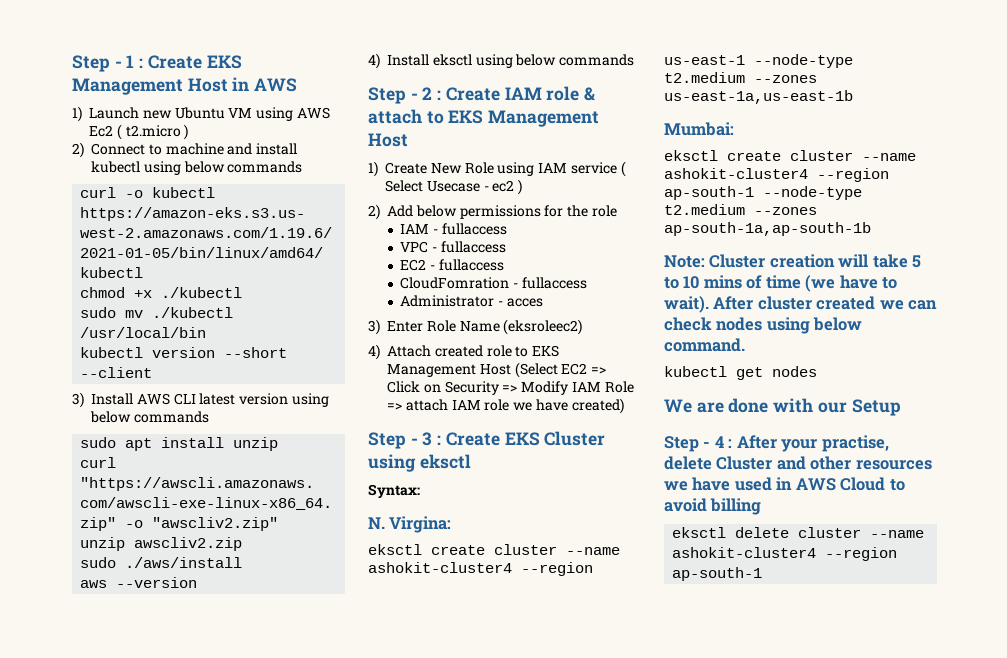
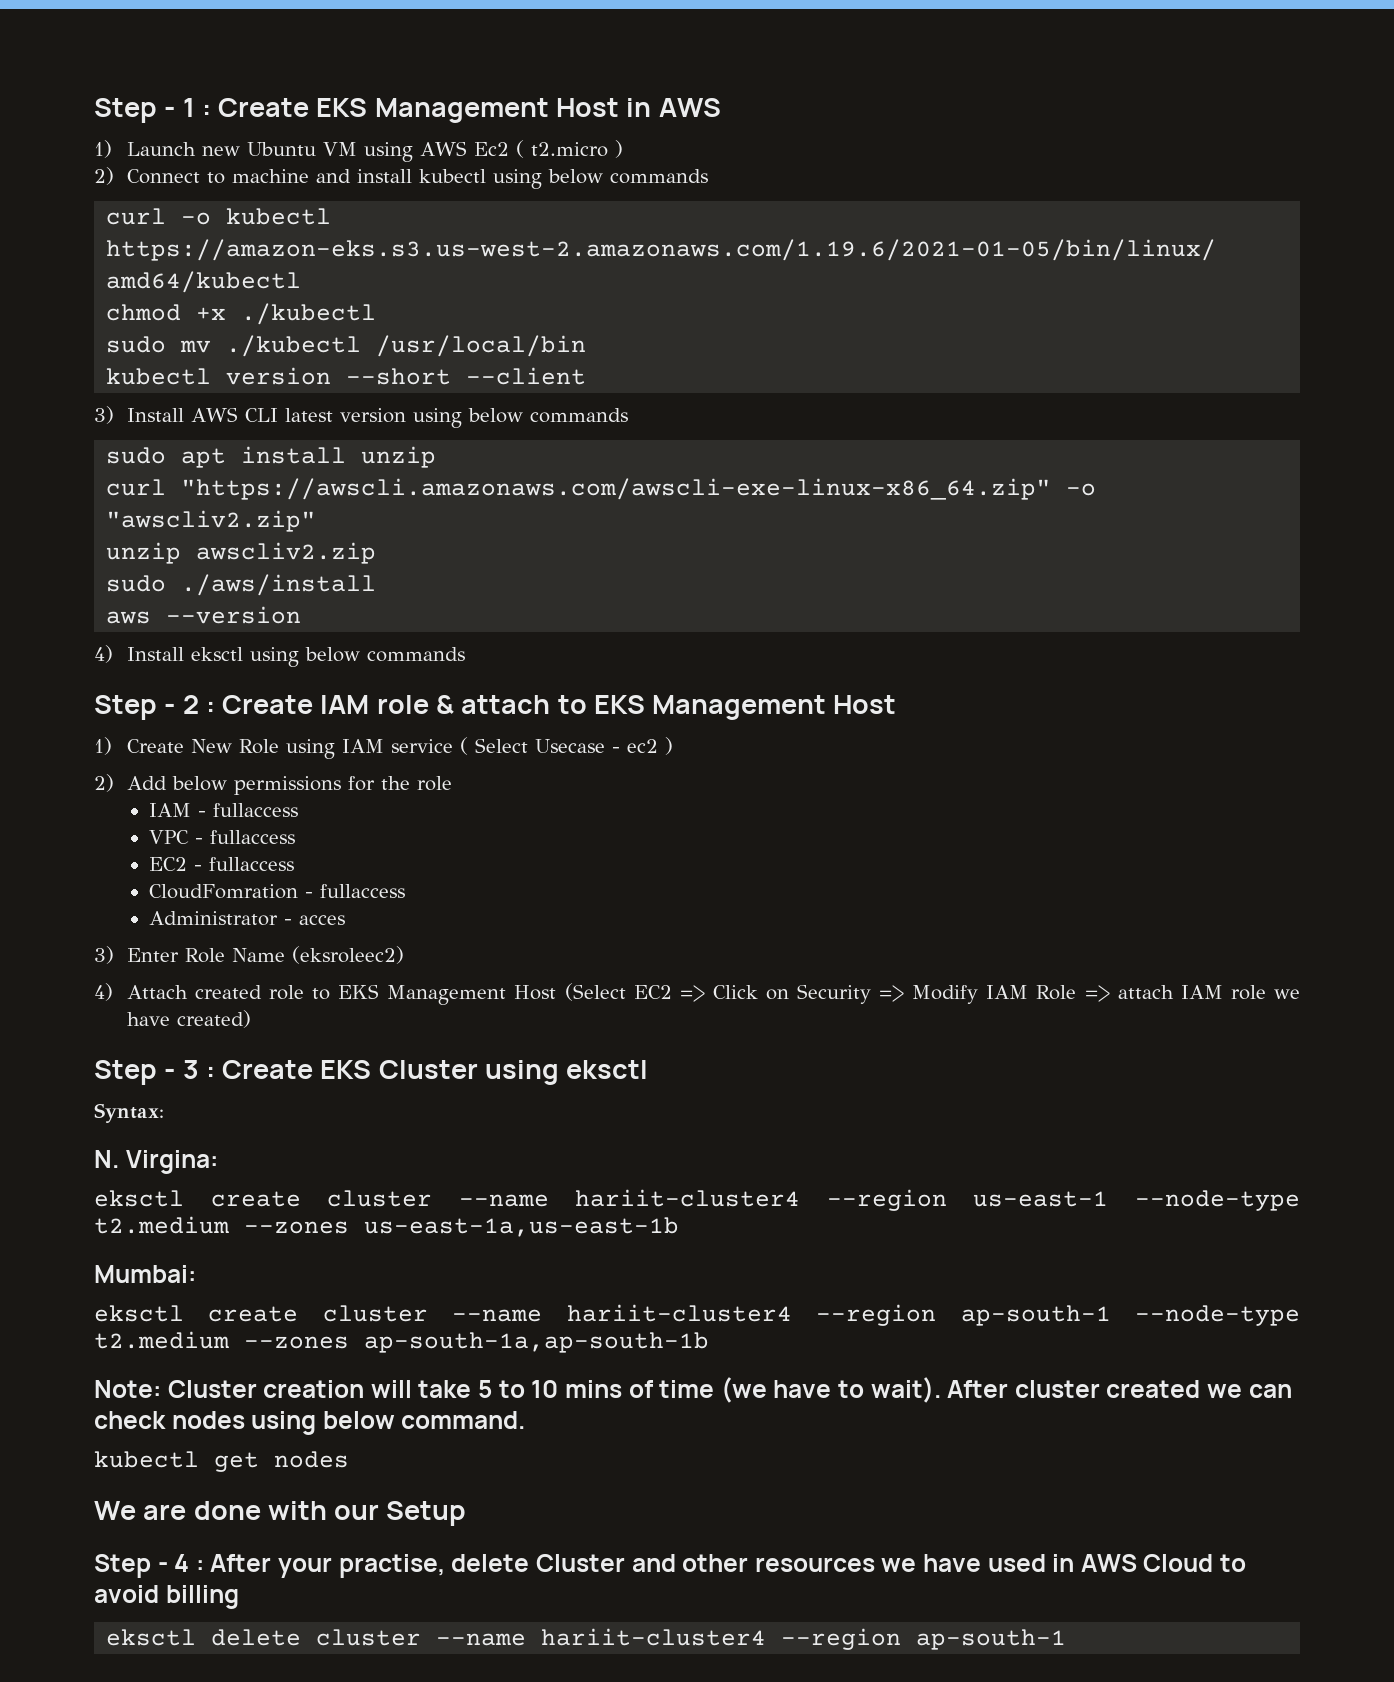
[368,562,512,573] ashokit-cluster4 -> [575,1189,801,1207] hariit-cluster4
[664,168,808,179] ashokit-cluster4 -> [566,1304,792,1322] hariit-cluster4
[672,547,817,558] ashokit-cluster4 -> [541,1628,767,1646] hariit-cluster4

